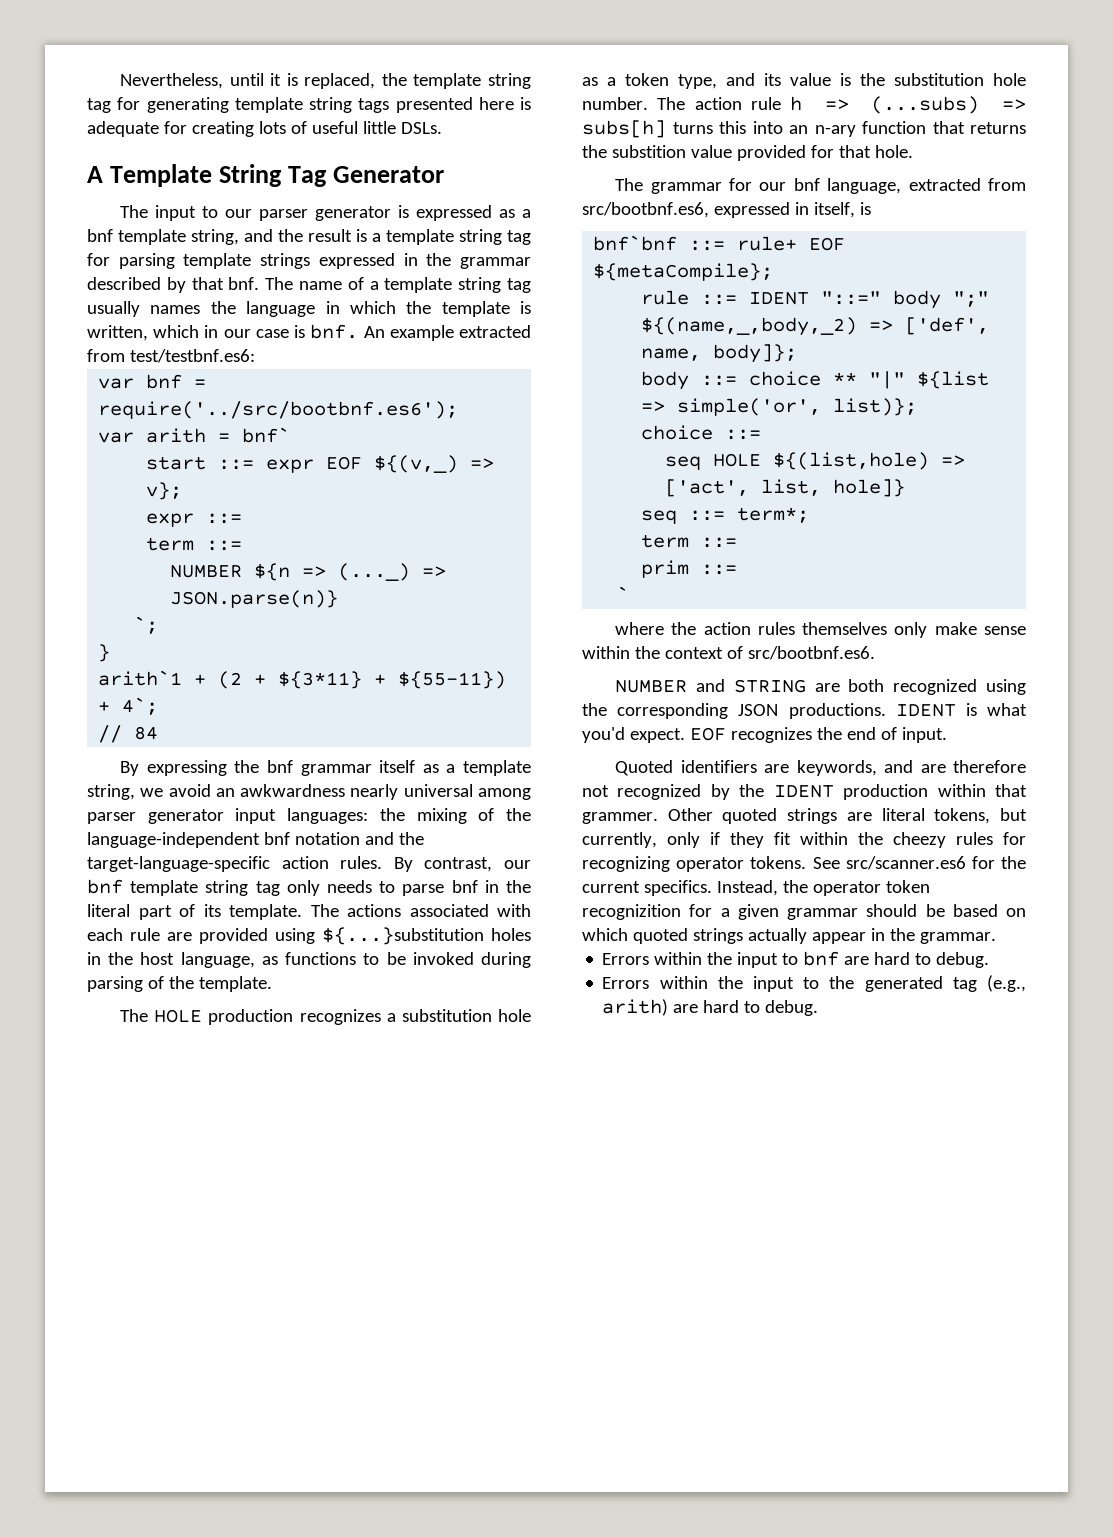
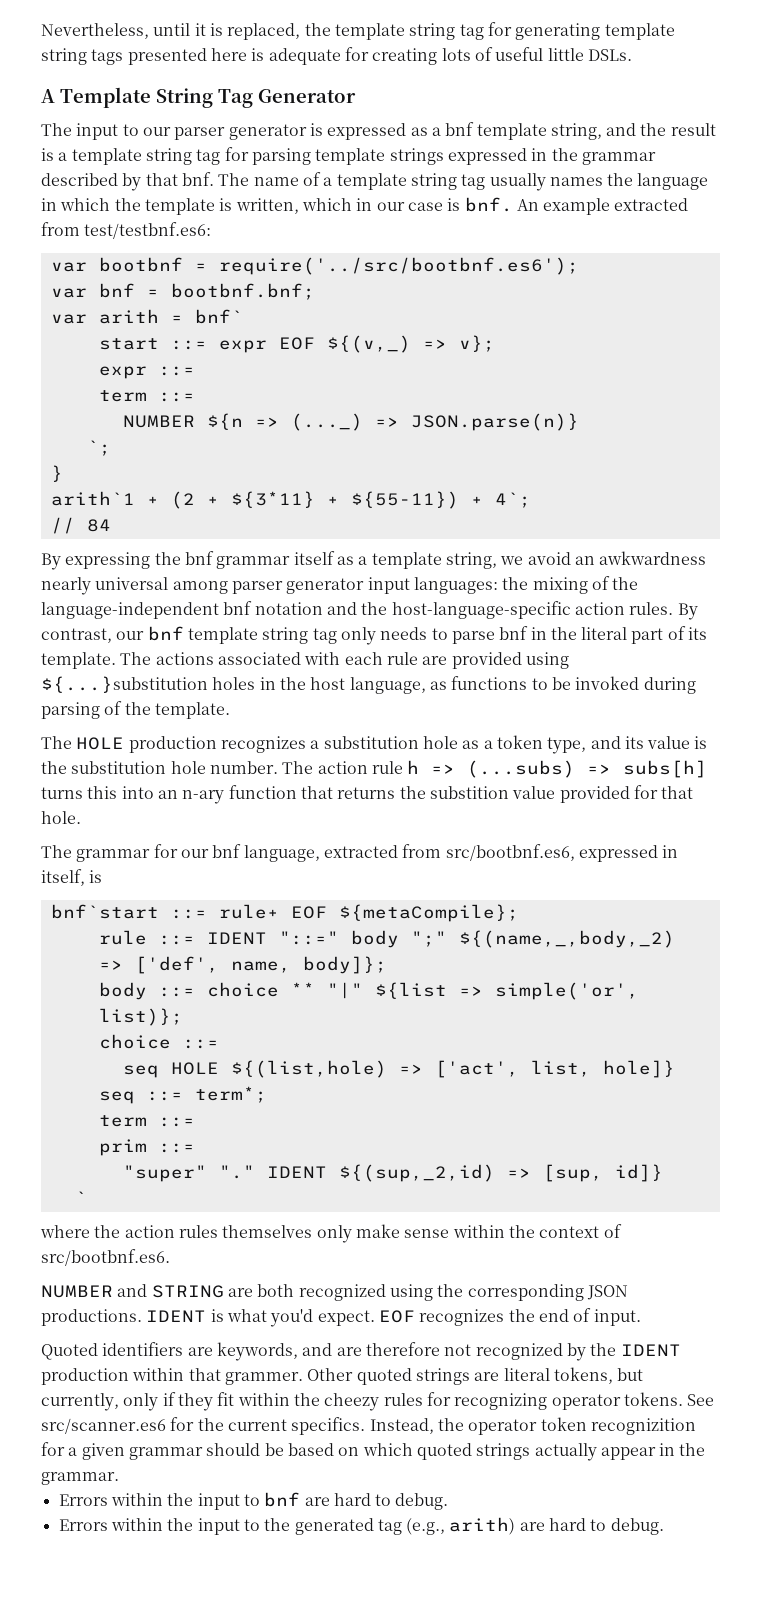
(255, 356) none -> [50,257,579,275] // var bootbnf = require('../src/bootbnf.es6');
[98,401,459,419] require('../src/bootbnf.es6'); -> [170,283,315,300] bootbnf.bnf;
[87,856,270,872] target-language-specific -> [391,601,571,619] host-language-specific
[593,235,678,251] bnf`bnf -> [50,904,159,919] bnf`start
(738, 569) none -> [122,1164,663,1182] // "super" "." IDENT ${(sup,_2,id) => [sup, id]}

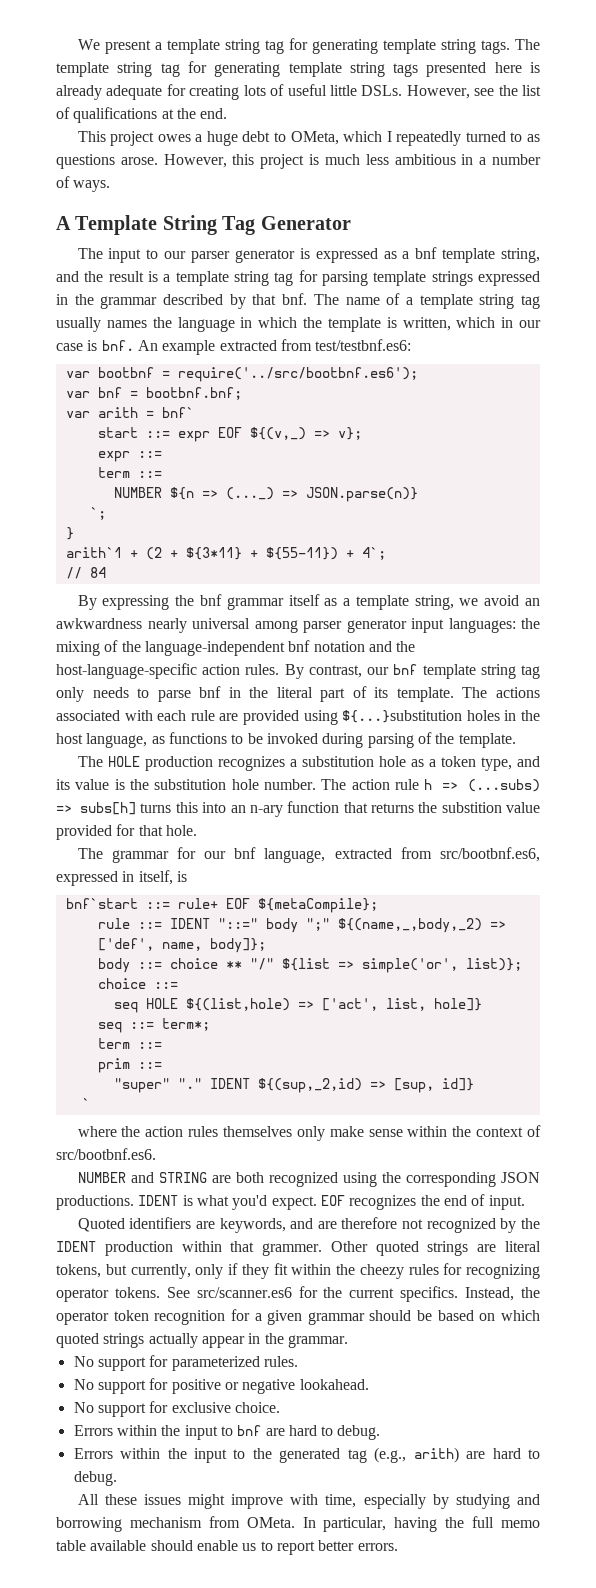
[41,23,331,40] Nevertheless, until it is replaced, the -> [77,38,541,54] We present a template string tag for generating template string tags. The
(265, 54) none -> [56,85,102,100] already
(632, 55) none -> [406,85,542,99] [56,107,228,123] [77,131,541,146] [56,154,541,169] [56,176,111,192] However, see the list of qualifications at the end. // This project owes a huge debt to OMeta, which I repeatedly turned to as questions arose. However, this project is much less ambitious in a number of ways.
[326,982,363,999] "|" -> [249,958,274,970] "/"
[590,1418,696,1435] recognizition -> [154,1310,226,1325] recognition
(119, 1478) none -> [73,1355,298,1371] [73,1378,369,1394] [73,1401,280,1417] // No support for parameterized rules. // No support for positive or negative lookahead. // No support for exclusive choice.
(664, 1526) none -> [77,1494,541,1509] [56,1516,541,1532] [56,1540,398,1555] // All these issues might improve with time, especially by studying and borrowing mechanism from OMeta. In particular, having the full memo table available should enable us to report better errors.

